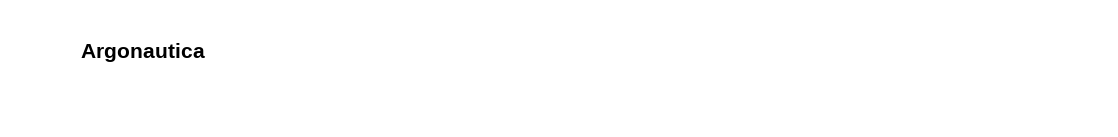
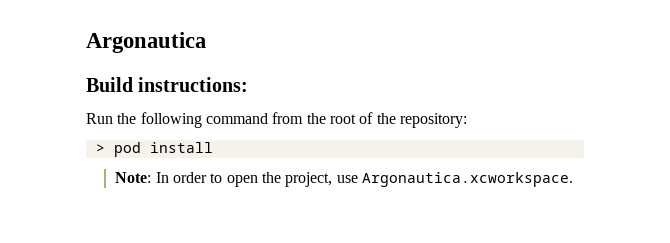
(205, 52) none -> [86,77,249,92] [86,112,467,128] [95,142,213,157] [115,172,573,187] // Build instructions: // Run the following command from the root of the repository: // > pod install // Note: In order to open the project, use Argonautica.xcworkspace.

